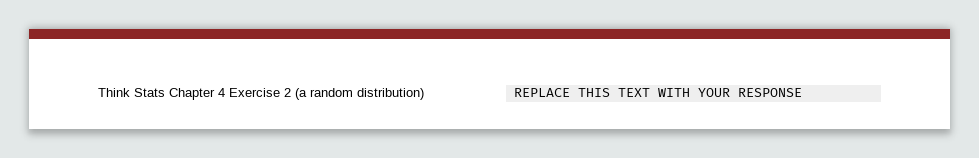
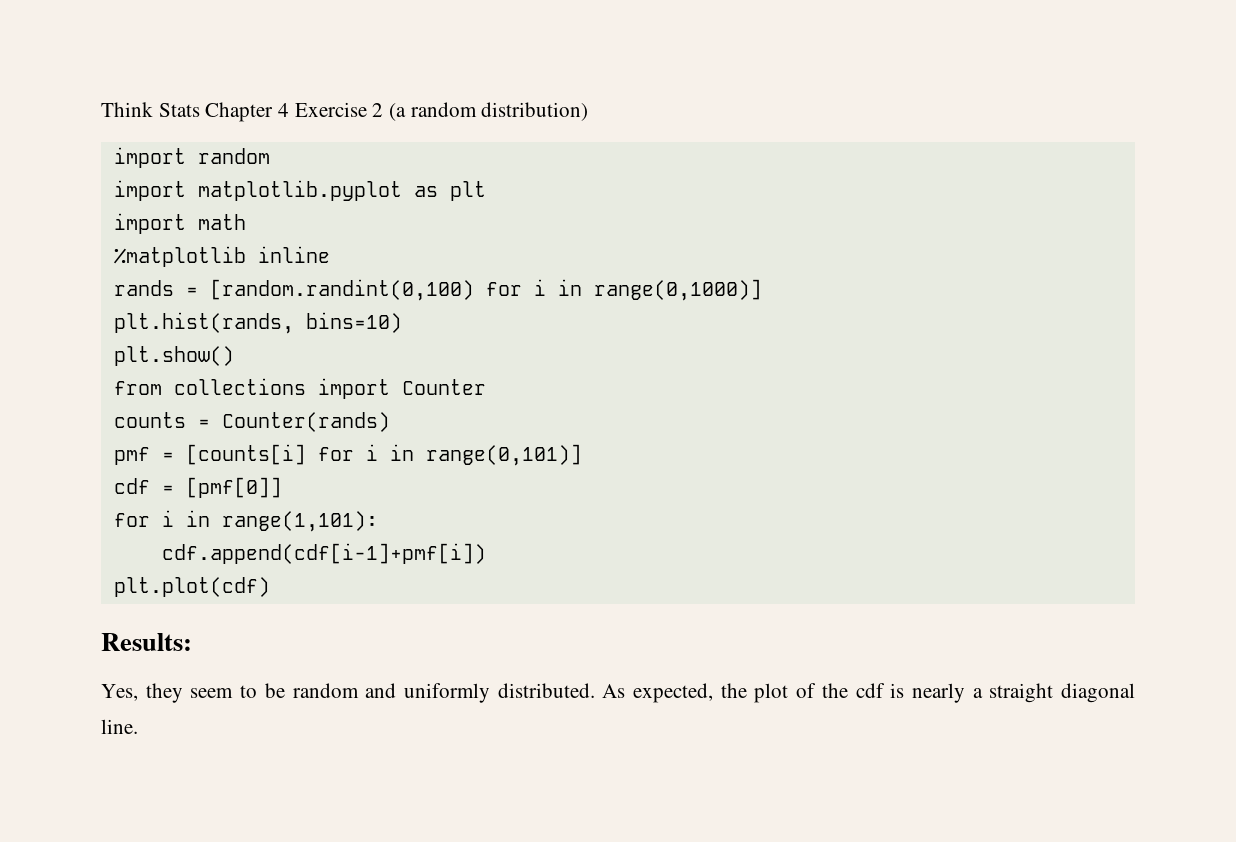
[513,88,802,97] REPLACE THIS TEXT WITH YOUR RESPONSE -> [113,147,270,168] [113,180,486,201] [113,213,246,234] [113,246,330,267] [113,279,762,301] [113,312,402,334] [113,346,234,366] [113,378,486,399] [113,412,390,432] [113,444,582,466] [113,477,282,498] [113,510,378,532] [161,543,486,564] [113,577,270,597] [101,633,192,651] [101,683,1136,703] [101,719,138,734] import random // import matplotlib.pyplot as plt // import math // %matplotlib inline // rands = [random.randint(0,100) for i in range(0,1000)] // plt.hist(rands, bins=10) // plt.show() // from collections import Counter // counts = Counter(rands) // pmf = [counts[i] for i in range(0,101)] // cdf = [pmf[0]] // for i in range(1,101): // cdf.append(cdf[i-1]+pmf[i]) // plt.plot(cdf) // Results: // Yes, they seem to be random and uniformly distributed. As expected, the plot of the cdf is nearly a straight diagonal line.

